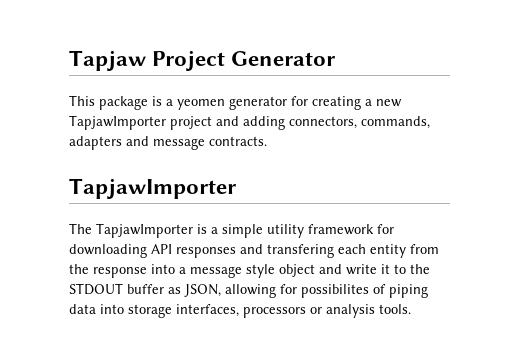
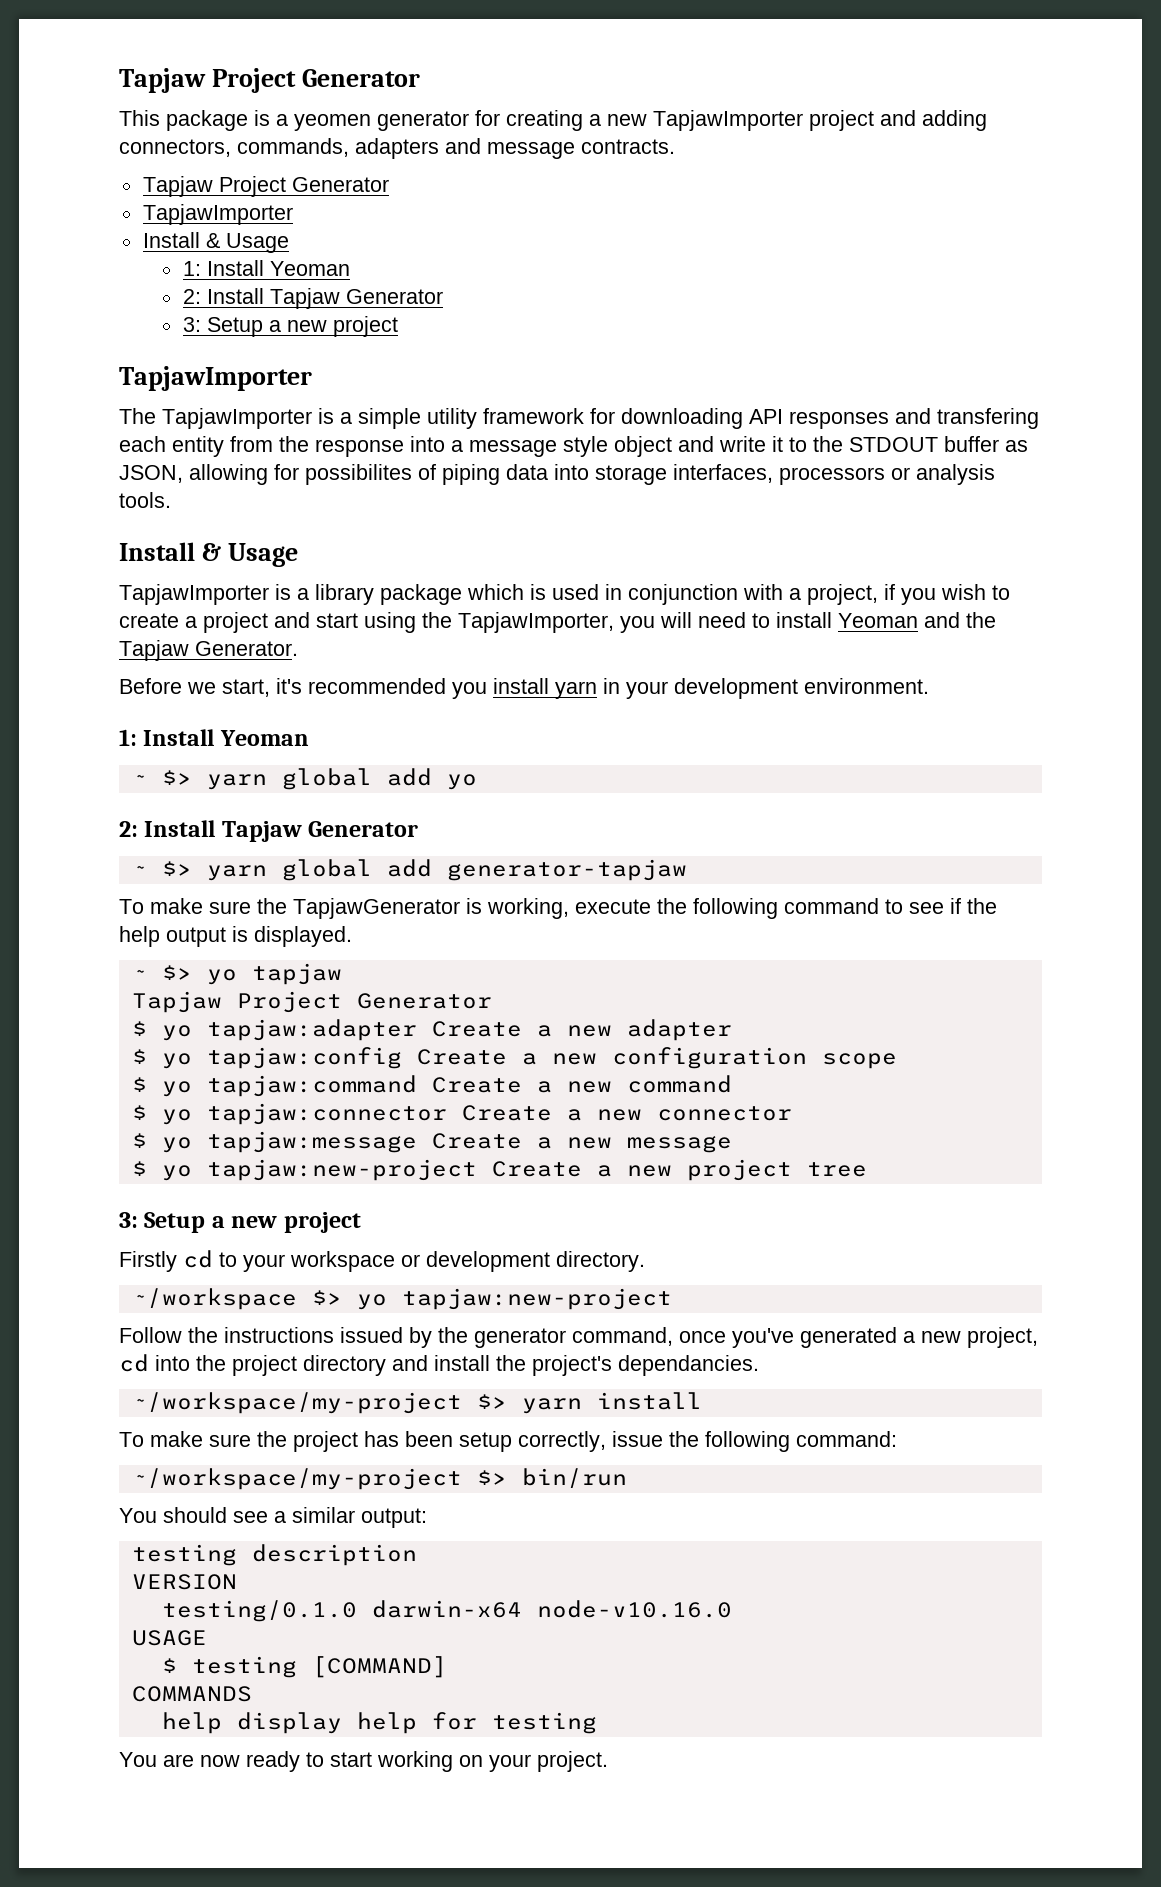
(267, 141) none -> [142,176,389,197] [142,204,293,225] [142,232,289,253] [182,260,350,276] [182,288,443,309] [182,316,398,337] // Tapjaw Project Generator // TapjawImporter // Install & Usage // 1: Install Yeoman // 2: Install Tapjaw Generator // 3: Setup a new project
(411, 309) none -> [119,542,298,567] [119,584,1010,605] [119,612,996,633] [119,640,298,661] [119,678,929,699] [119,729,309,746] [131,768,477,790] [119,820,419,842] [131,859,687,881] [119,898,997,919] [119,926,352,947] [131,963,342,985] [131,991,492,1013] [131,1019,732,1041] [131,1047,897,1069] [131,1075,732,1097] [131,1103,792,1125] [131,1131,732,1153] [131,1159,867,1181] [119,1212,361,1233] [119,1250,645,1272] [131,1288,672,1310] [119,1327,1038,1348] [119,1354,759,1376] [131,1392,702,1414] [119,1431,897,1452] [131,1468,627,1490] [119,1507,427,1528] [131,1544,417,1566] [131,1574,237,1590] [161,1600,732,1622] [131,1630,207,1646] [161,1656,447,1678] [131,1686,252,1702] [161,1712,597,1734] [119,1751,608,1772] // Install & Usage // TapjawImporter is a library package which is used in conjunction with a project, if you wish to create a project and start using the TapjawImporter, you will need to install Yeoman and the Tapjaw Generator. // Before we start, it's recommended you install yarn in your development environment. // 1: Install Yeoman // ~ $> yarn global add yo // 2: Install Tapjaw Generator // ~ $> yarn global add generator-tapjaw // To make sure the TapjawGenerator is working, execute the following command to see if the help output is displayed. // ~ $> yo tapjaw // Tapjaw Project Generator // $ yo tapjaw:adapter Create a new adapter // $ yo tapjaw:config Create a new configuration scope // $ yo tapjaw:command Create a new command // $ yo tapjaw:connector Create a new connector // $ yo tapjaw:message Create a new message // $ yo tapjaw:new-project Create a new project tree // 3: Setup a new project // Firstly cd to your workspace or development directory. // ~/workspace $> yo tapjaw:new-project // Follow the instructions issued by the generator command, once you've generated a new project, cd into the project directory and install the project's dependancies. // ~/workspace/my-project $> yarn install // To make sure the project has been setup correctly, issue the following command: // ~/workspace/my-project $> bin/run // You should see a similar output: // testing description // VERSION // testing/0.1.0 darwin-x64 node-v10.16.0 // USAGE // $ testing [COMMAND] // COMMANDS // help display help for testing // You are now ready to start working on your project.

